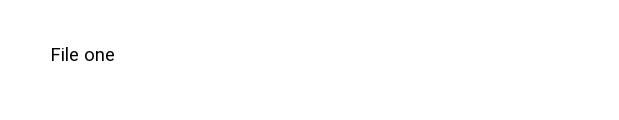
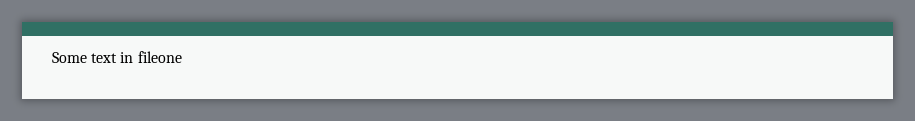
[50,47,115,61] File one -> [52,51,182,63] Some text in fileone

